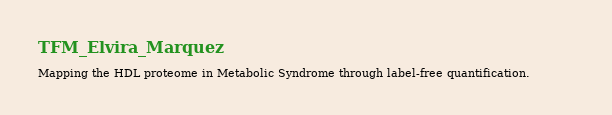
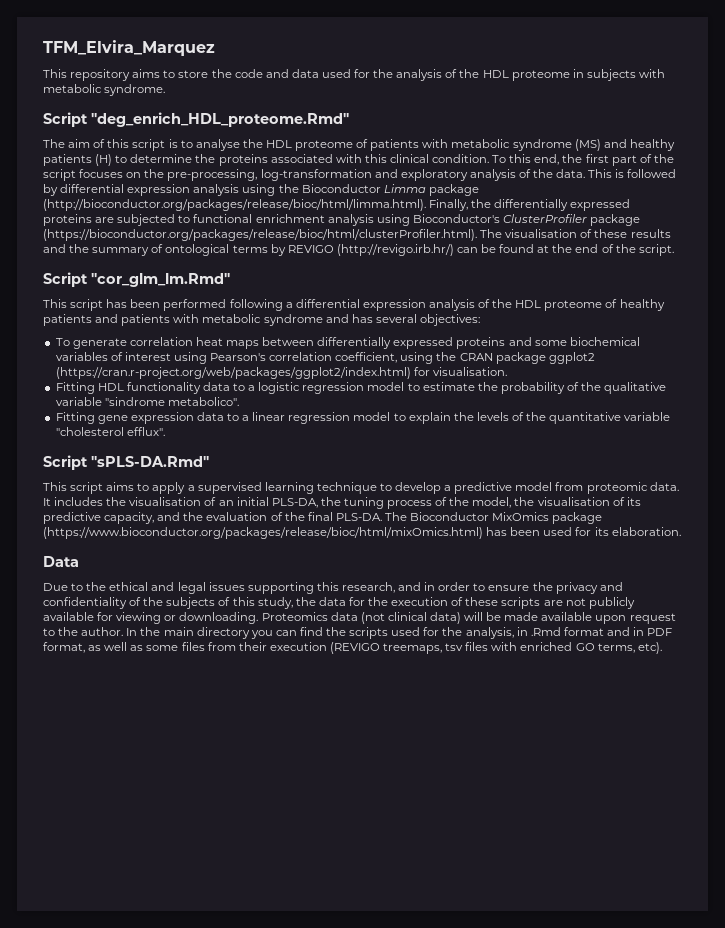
[38,68,530,79] Mapping the HDL proteome in Metabolic Syndrome through label-free quantification. -> [43,69,665,81] [43,84,166,96] [43,112,349,127] [43,139,675,151] [43,154,674,166] [43,169,677,181] [43,184,479,196] [43,199,631,211] [43,214,641,226] [43,229,671,241] [43,244,674,256] [43,272,230,287] [43,299,665,311] [43,314,480,326] [55,337,640,349] [55,352,595,364] [55,367,507,379] [55,382,667,394] [55,397,239,406] [55,412,671,424] [55,427,165,436] [43,455,209,470] [43,482,679,494] [43,497,641,509] [43,512,603,524] [43,527,681,539] [43,556,79,567] [43,582,623,594] [43,597,635,609] [43,612,676,624] [43,627,673,639] [43,642,662,654] This repository aims to store the code and data used for the analysis of the HDL proteome in subjects with metabolic syndrome. // Script "deg_enrich_HDL_proteome.Rmd" // The aim of this script is to analyse the HDL proteome of patients with metabolic syndrome (MS) and healthy patients (H) to determine the proteins associated with this clinical condition. To this end, the first part of the script focuses on the pre-processing, log-transformation and exploratory analysis of the data. This is followed by differential expression analysis using the Bioconductor Limma package (http://bioconductor.org/packages/release/bioc/html/limma.html). Finally, the differentially expressed proteins are subjected to functional enrichment analysis using Bioconductor's ClusterProfiler package (https://bioconductor.org/packages/release/bioc/html/clusterProfiler.html). The visualisation of these results and the summary of ontological terms by REVIGO (http://revigo.irb.hr/) can be found at the end of the script. // Script "cor_glm_lm.Rmd" // This script has been performed following a differential expression analysis of the HDL proteome of healthy patients and patients with metabolic syndrome and has several objectives: // To generate correlation heat maps between differentially expressed proteins and some biochemical variables of interest using Pearson's correlation coefficient, using the CRAN package ggplot2 (https://cran.r-project.org/web/packages/ggplot2/index.html) for visualisation. // Fitting HDL functionality data to a logistic regression model to estimate the probability of the qualitative variable "sindrome metabolico". // Fitting gene expression data to a linear regression model to explain the levels of the quantitative variable "cholesterol efflux". // Script "sPLS-DA.Rmd" // This script aims to apply a supervised learning technique to develop a predictive model from proteomic data. It includes the visualisation of an initial PLS-DA, the tuning process of the model, the visualisation of its predictive capacity, and the evaluation of the final PLS-DA. The Bioconductor MixOmics package (https://www.bioconductor.org/packages/release/bioc/html/mixOmics.html) has been used for its elaboration. // Data // Due to the ethical and legal issues supporting this research, and in order to ensure the privacy and confidentiality of the subjects of this study, the data for the execution of these scripts are not publicly available for viewing or downloading. Proteomics data (not clinical data) will be made available upon request to the author. In the main directory you can find the scripts used for the analysis, in .Rmd format and in PDF format, as well as some files from their execution (REVIGO treemaps, tsv files with enriched GO terms, etc).

